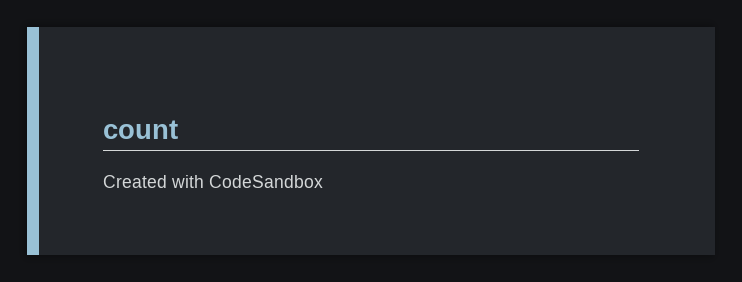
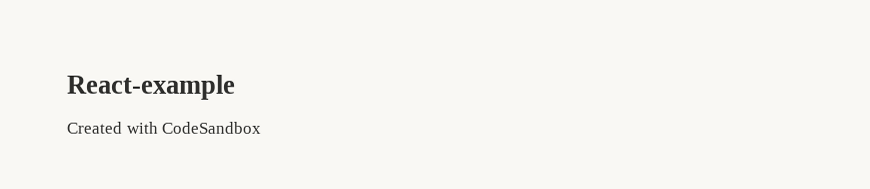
[103,120,178,139] count -> [66,74,236,100] React-example

